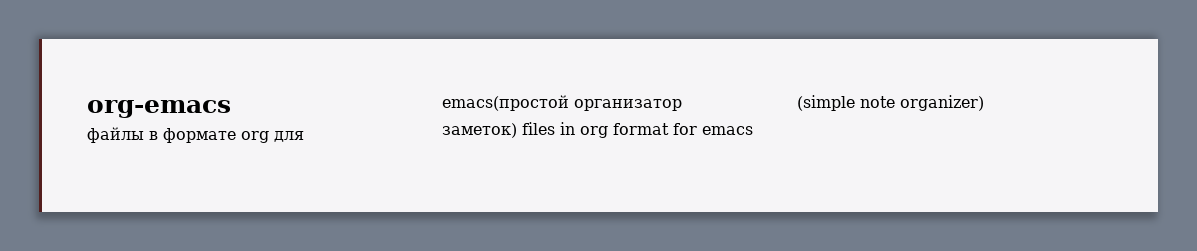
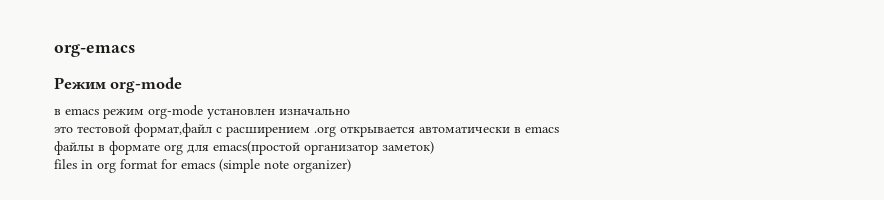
(231, 109) none -> [54,77,183,93] [54,105,350,119] [54,123,559,137] // Режим org-mode // в emacs режим org-mode установлен изначально // это тестовой формат,файл с расширением .org открывается автоматически в emacs
(517, 130) none -> (434, 147) //

